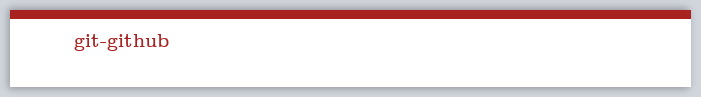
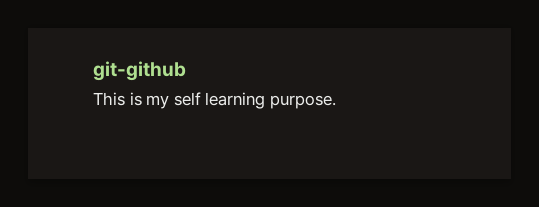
(169, 42) none -> [93,92,336,109] // This is my self learning purpose.

